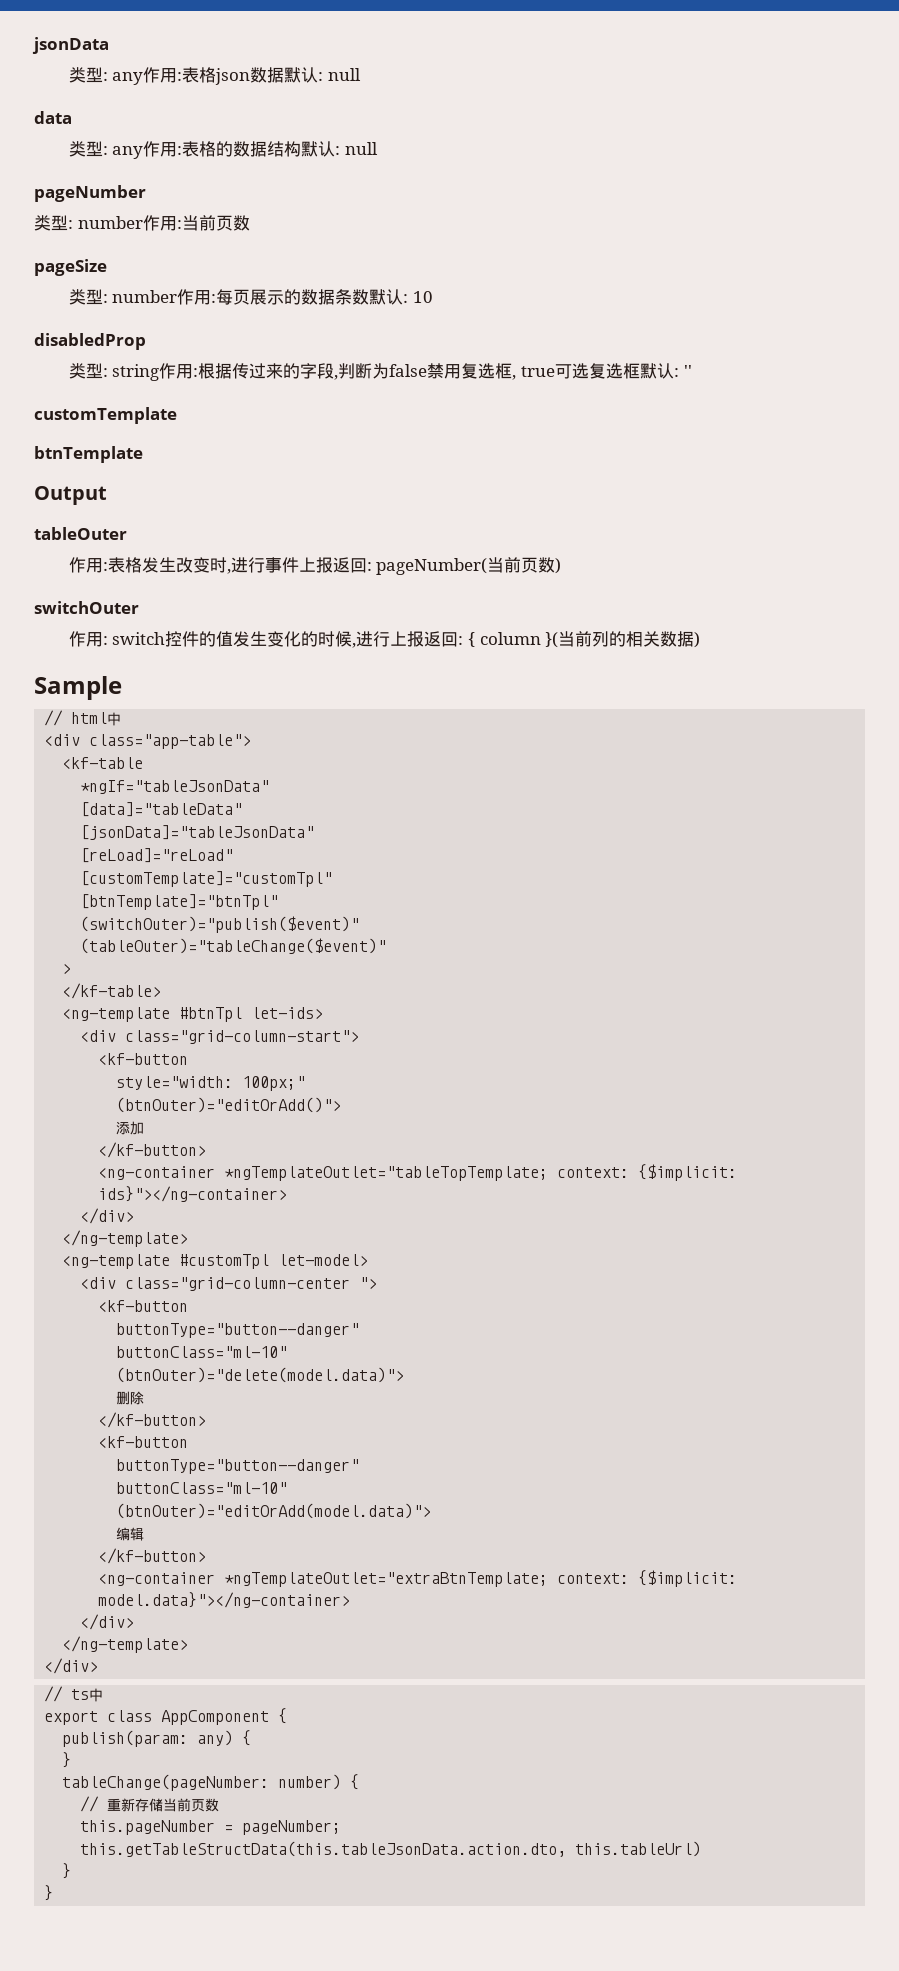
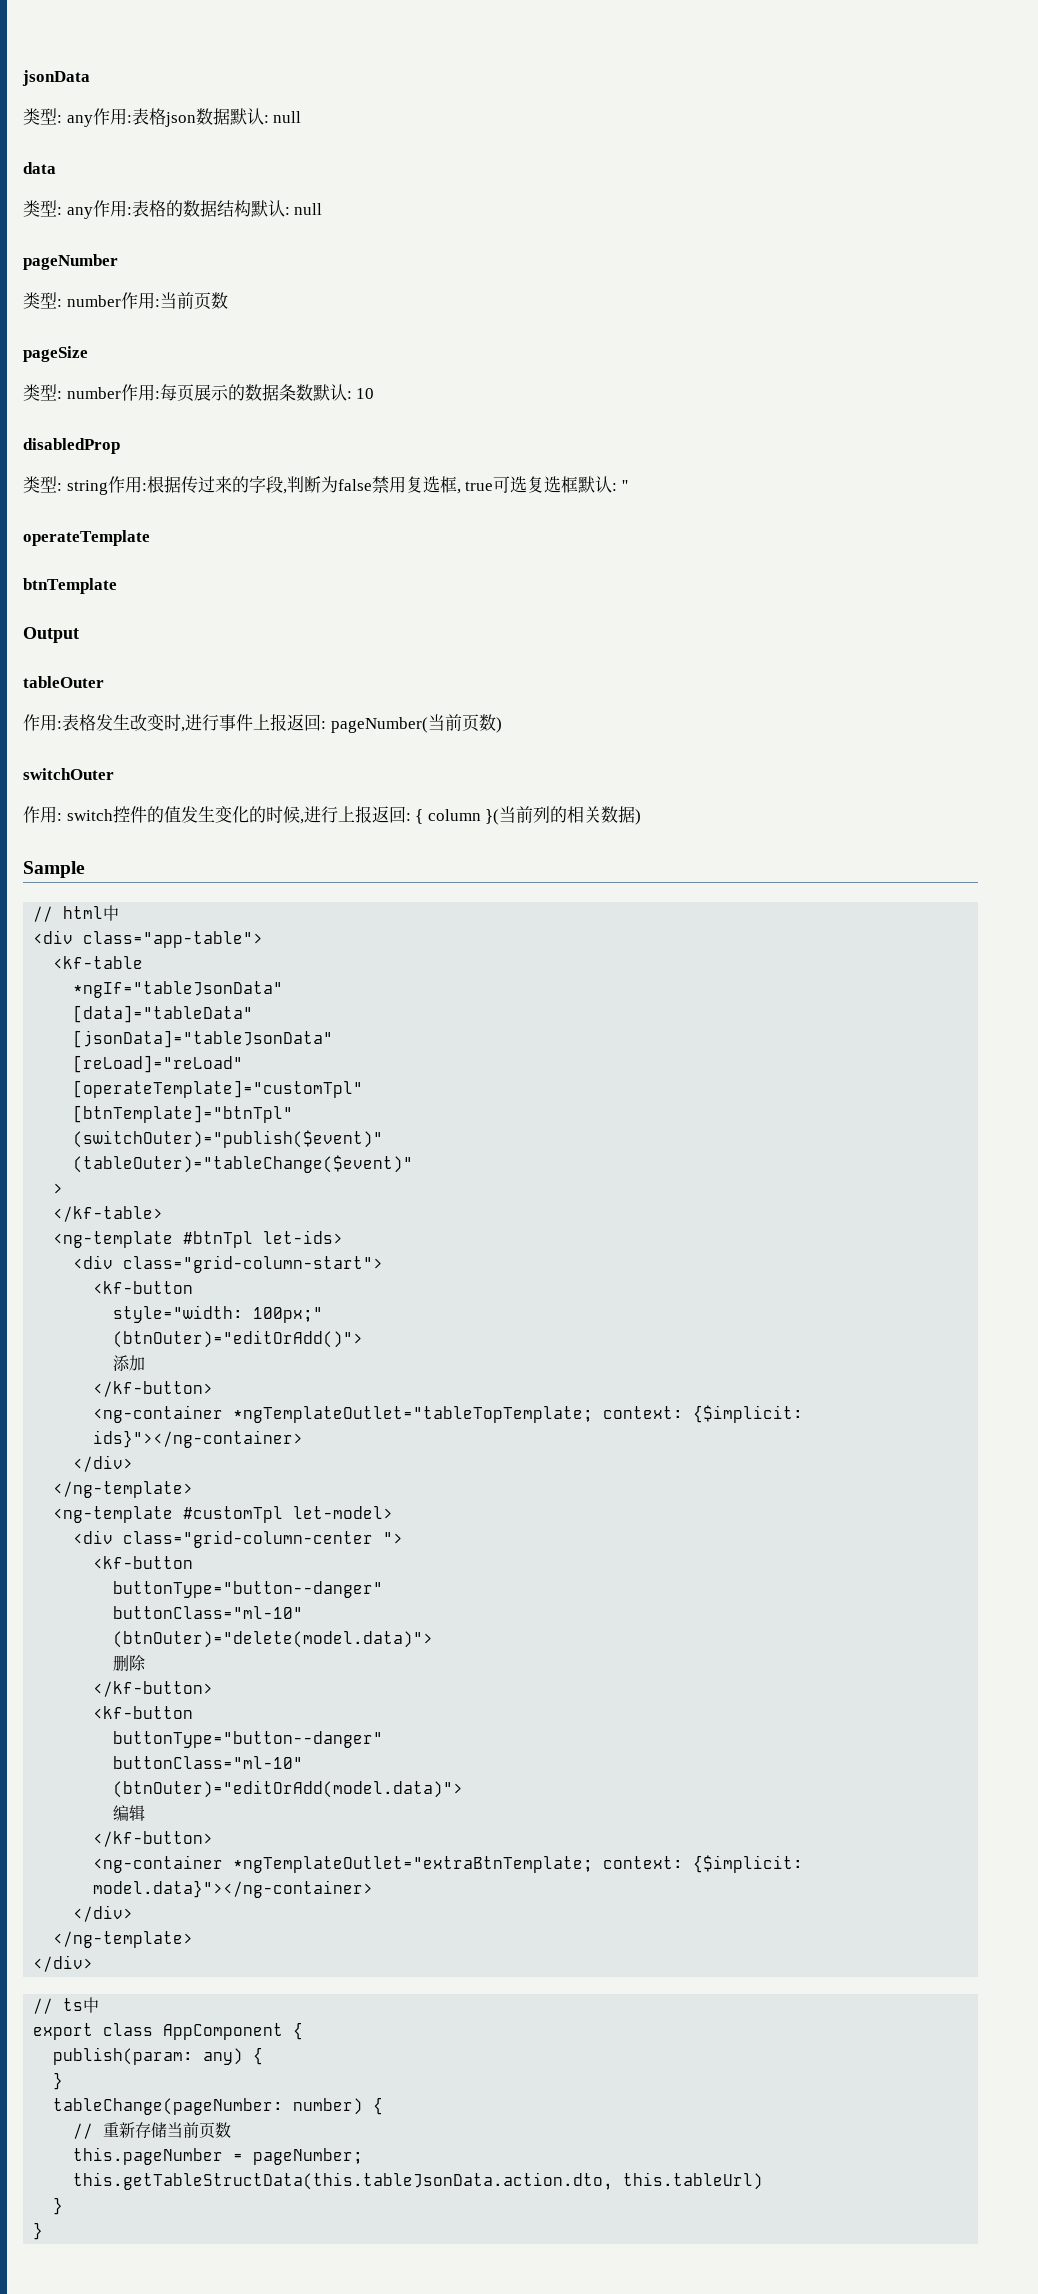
[34,407,177,424] customTemplate -> [23,530,150,546] operateTemplate
[80,871,333,887] [customTemplate]="customTpl" -> [73,1080,364,1098] [operateTemplate]="customTpl"

